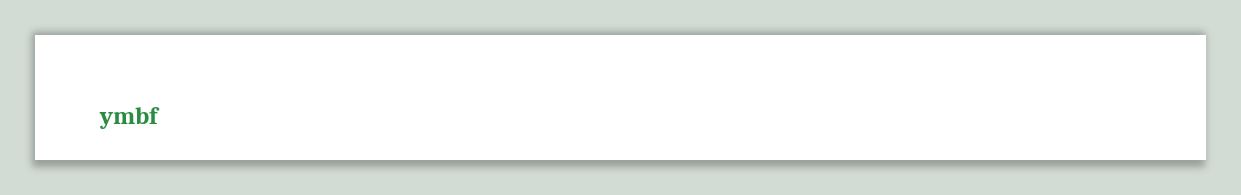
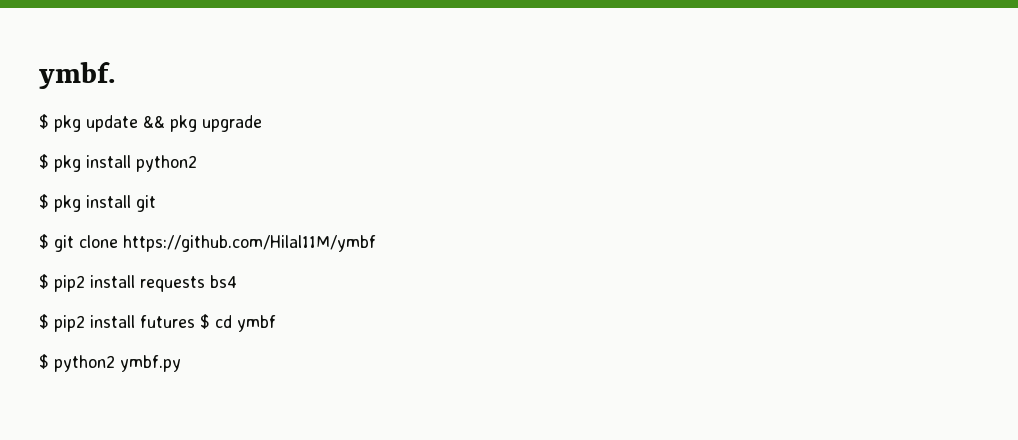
[99,107,160,129] ymbf -> [39,62,115,89] [39,114,262,132] [39,154,197,172] [39,194,156,212] [39,234,376,252] [39,274,237,292] [39,314,276,332] [39,354,181,372] ymbf. // $ pkg update && pkg upgrade // $ pkg install python2 // $ pkg install git // $ git clone https://github.com/Hilal11M/ymbf // $ pip2 install requests bs4 // $ pip2 install futures $ cd ymbf // $ python2 ymbf.py

